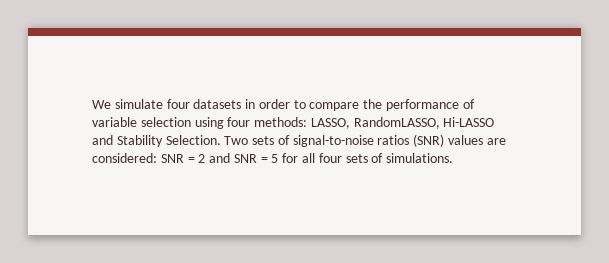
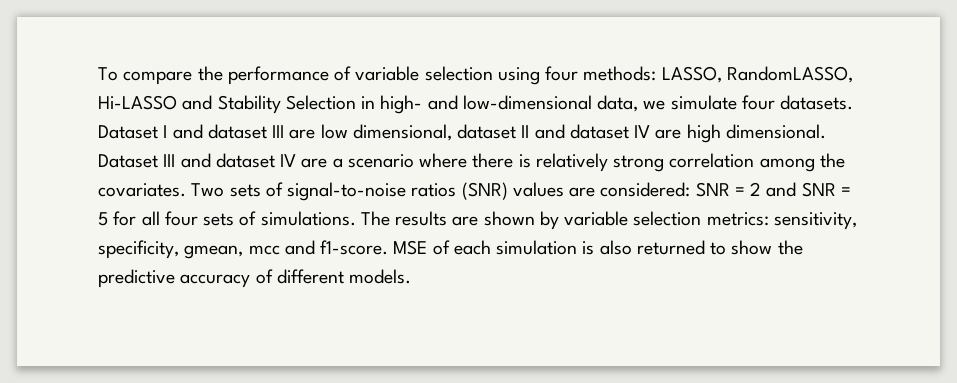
[92,99,306,109] We simulate four datasets in order to -> [98,67,118,81] To
[165,135,221,145] Selection. -> [285,95,854,114] [98,124,826,143] [98,153,845,172] [98,183,186,197] Selection in high- and low-dimensional data, we simulate four datasets. Dataset I and dataset III are low dimensional, dataset II and dataset IV are high dimensional. Dataset III and dataset IV are a scenario where there is relatively strong correlation among the covariates.
(454, 158) none -> [360,211,857,230] [98,240,803,259] [98,269,412,288] The results are shown by variable selection metrics: sensitivity, specificity, gmean, mcc and f1-score. MSE of each simulation is also returned to show the predictive accuracy of different models.

